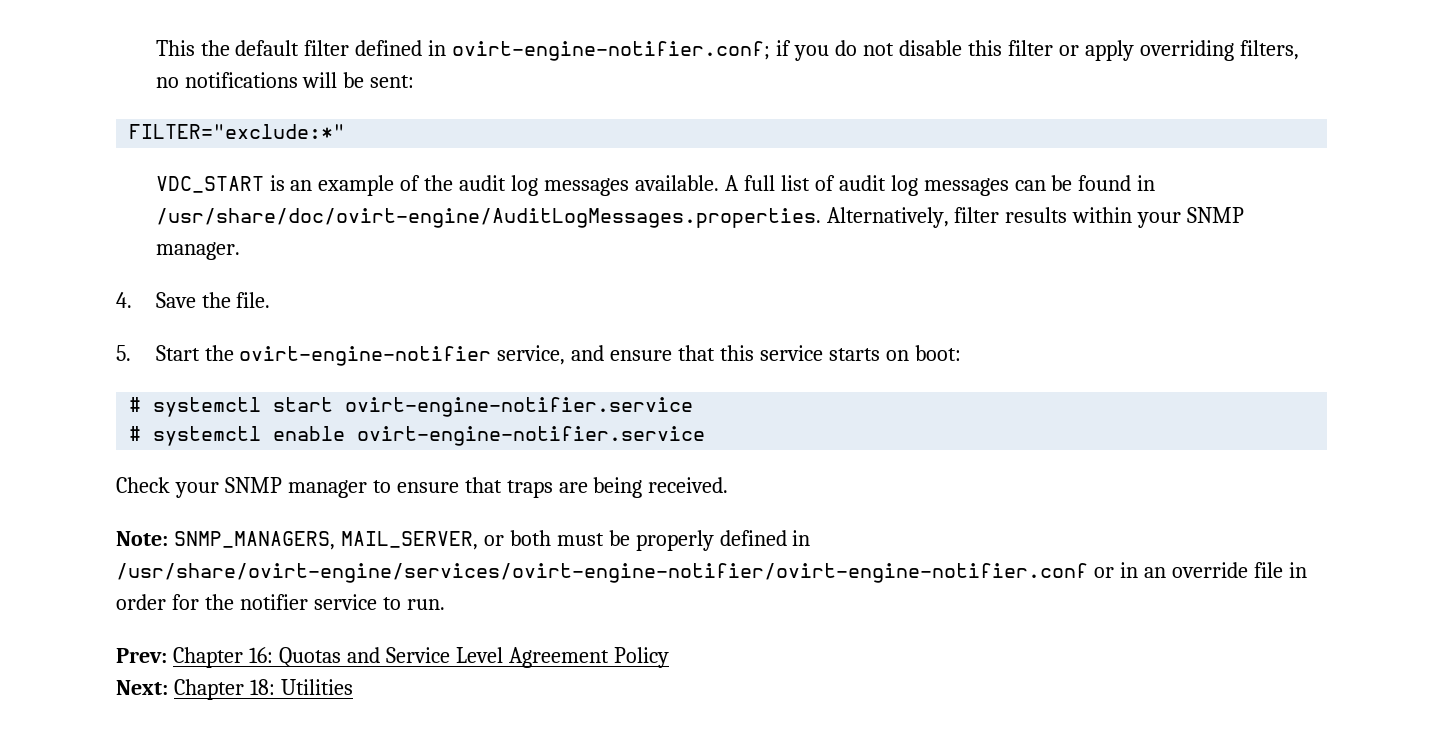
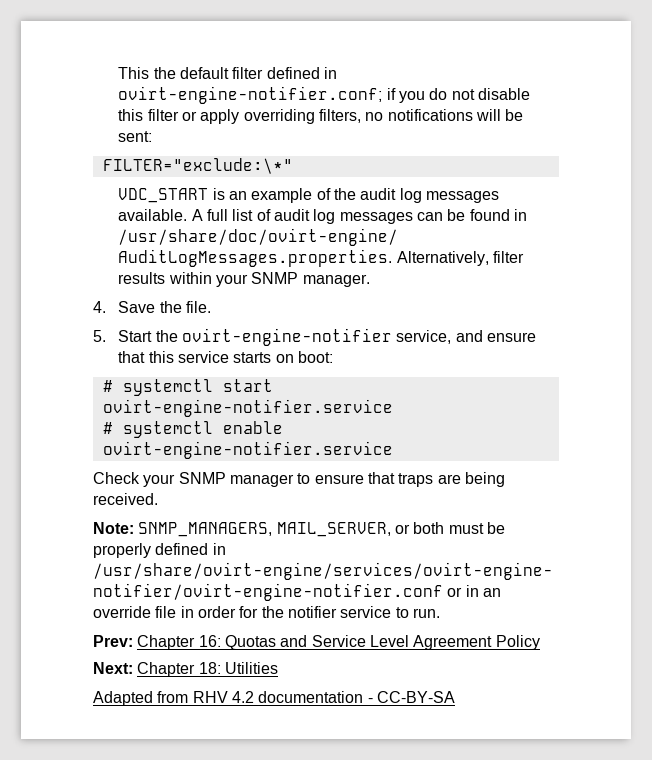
[129,124,346,139] FILTER="exclude:*" -> [102,158,293,174] FILTER="exclude:\*"
(353, 687) none -> [93,691,455,706] // Adapted from RHV 4.2 documentation - CC-BY-SA

